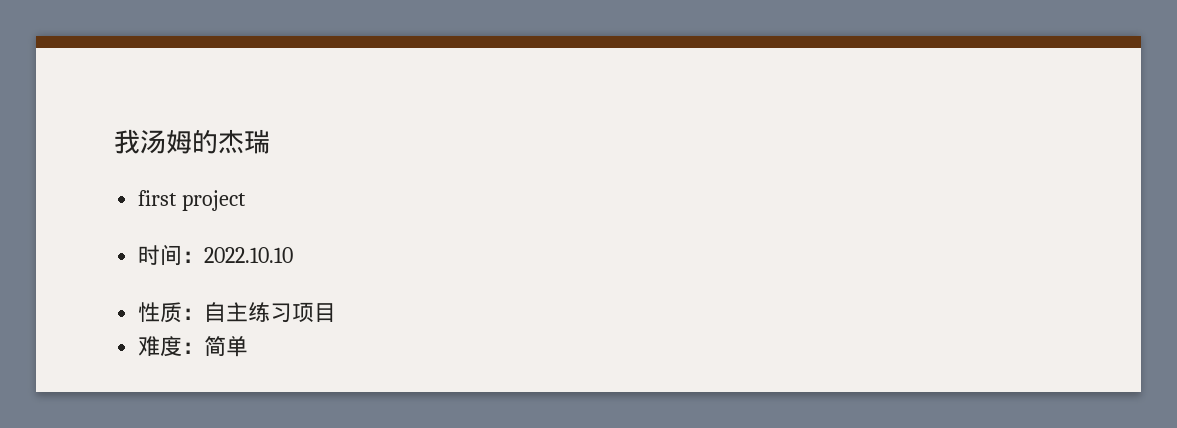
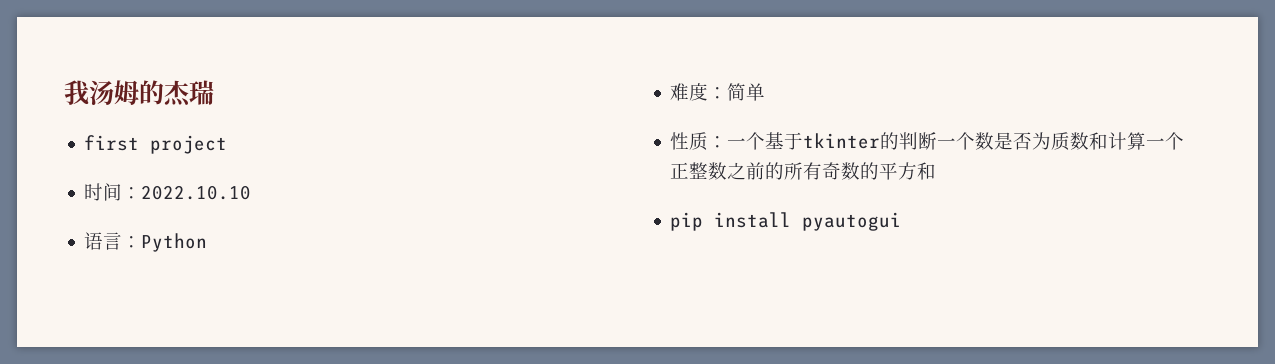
[138,302,337,323] [138,336,249,357] 性质：自主练习项目 // 难度：简单 -> [84,232,208,252] [670,83,766,101] [670,132,1185,151] [670,162,937,180] [670,212,902,231] 语言：Python // 难度：简单 // 性质：一个基于tkinter的判断一个数是否为质数和计算一个正整数之前的所有奇数的平方和 // pip install pyautogui

